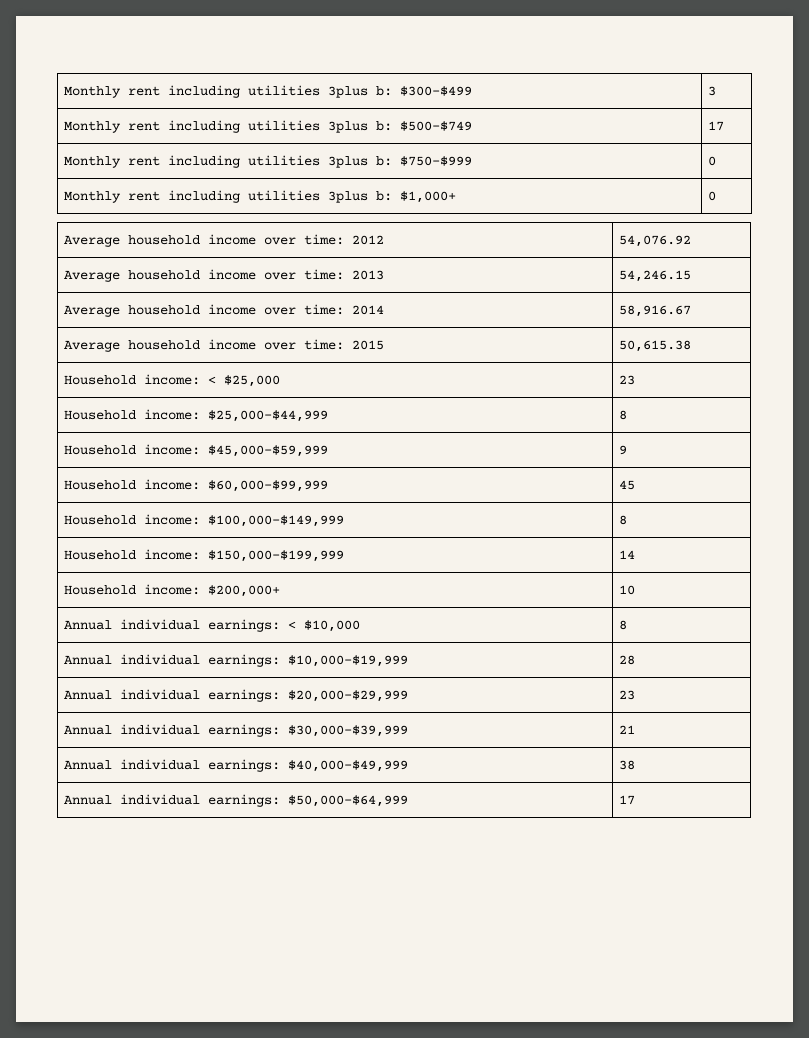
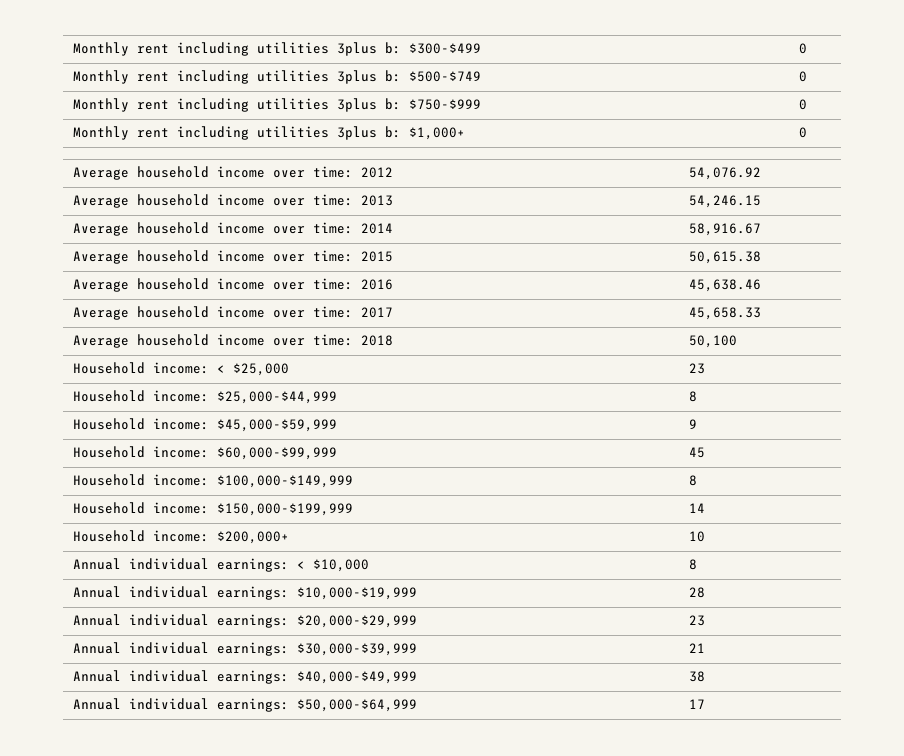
[707,86,716,96] 3 -> [798,43,807,54] 0
[707,121,724,131] 17 -> [798,71,807,82] 0
(691, 346) none -> [72,278,393,292] [688,279,761,292] [72,306,393,320] [688,307,761,320] [72,334,393,348] [688,335,737,348] // Average household income over time: 2016 | 45,638.46 // Average household income over time: 2017 | 45,658.33 // Average household income over time: 2018 | 50,100

